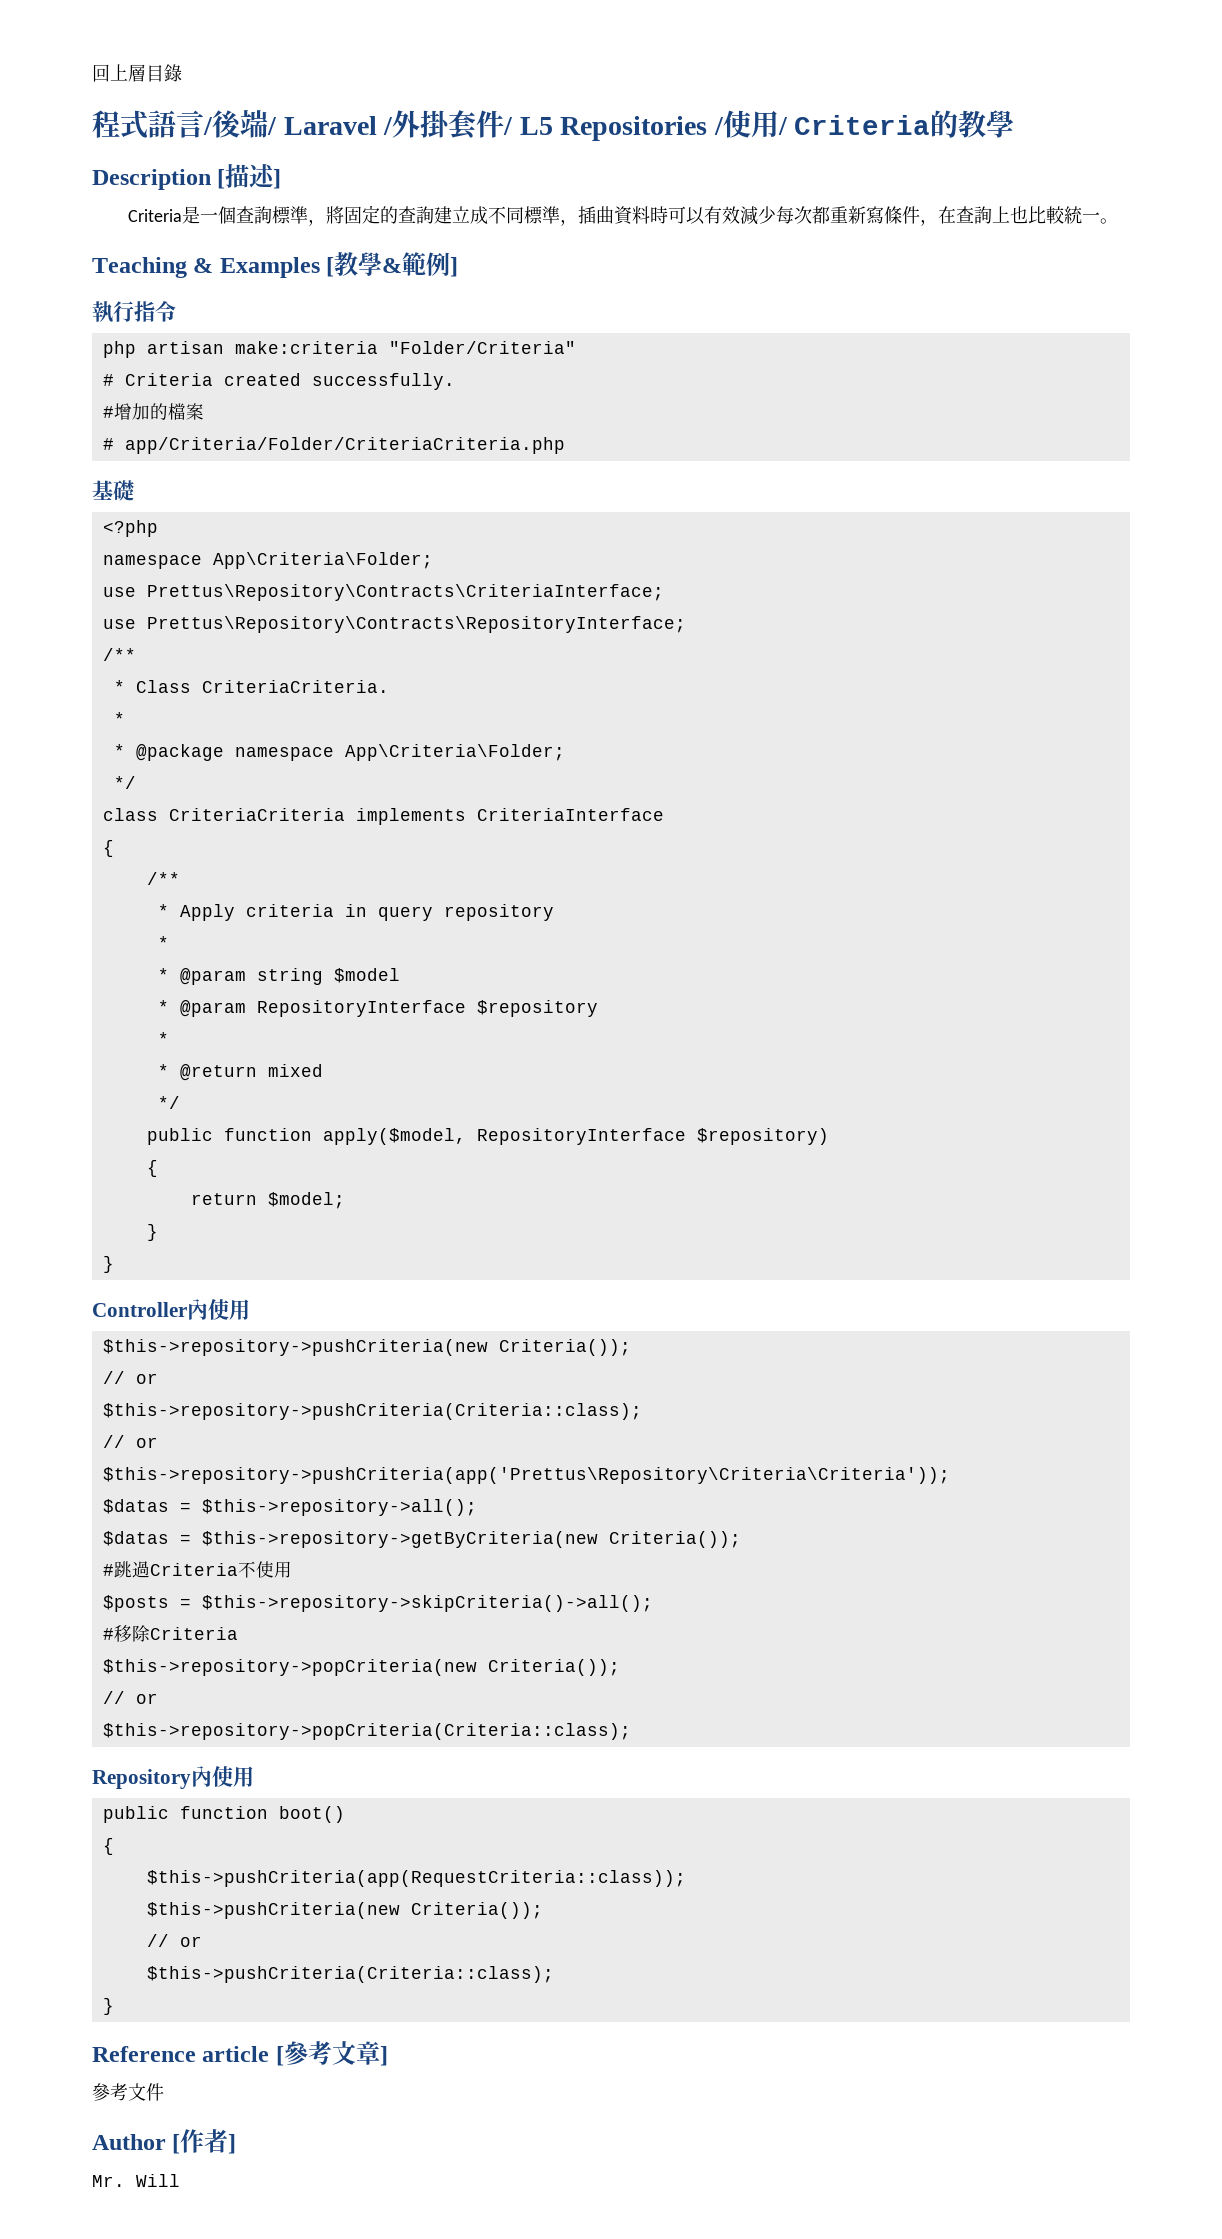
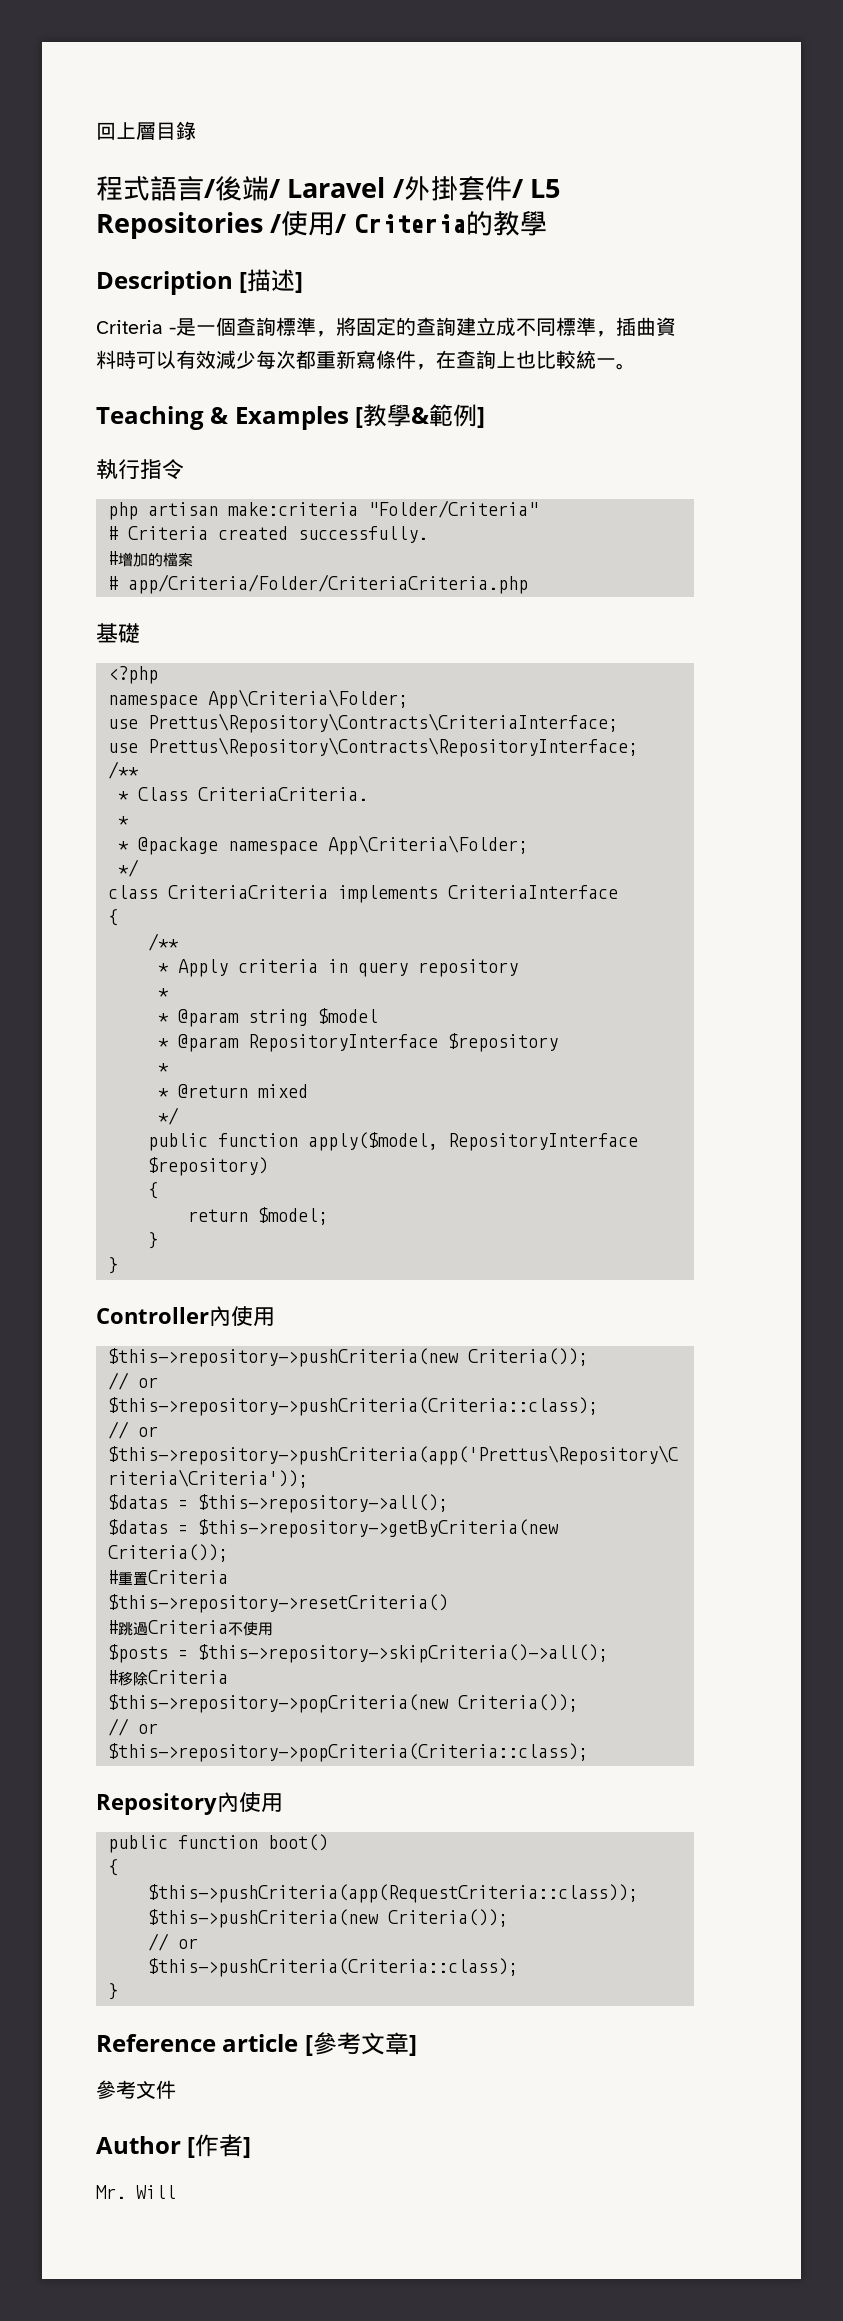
(183, 215) none -> [169,327,176,334] -
(741, 1539) none -> [108,1570,228,1585] [108,1594,448,1613] // #重置Criteria // $this->repository->resetCriteria()

